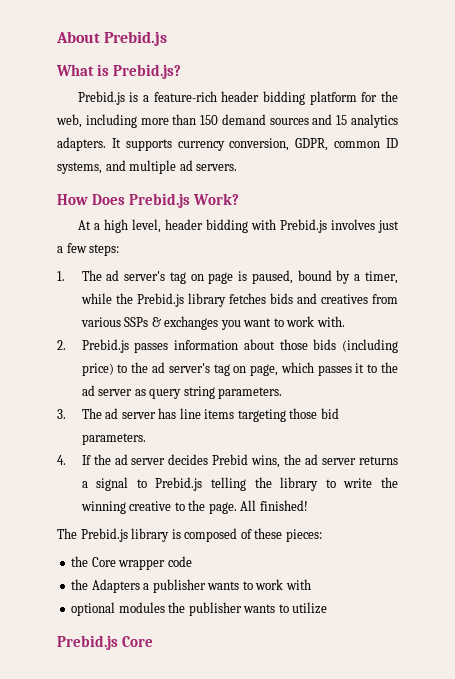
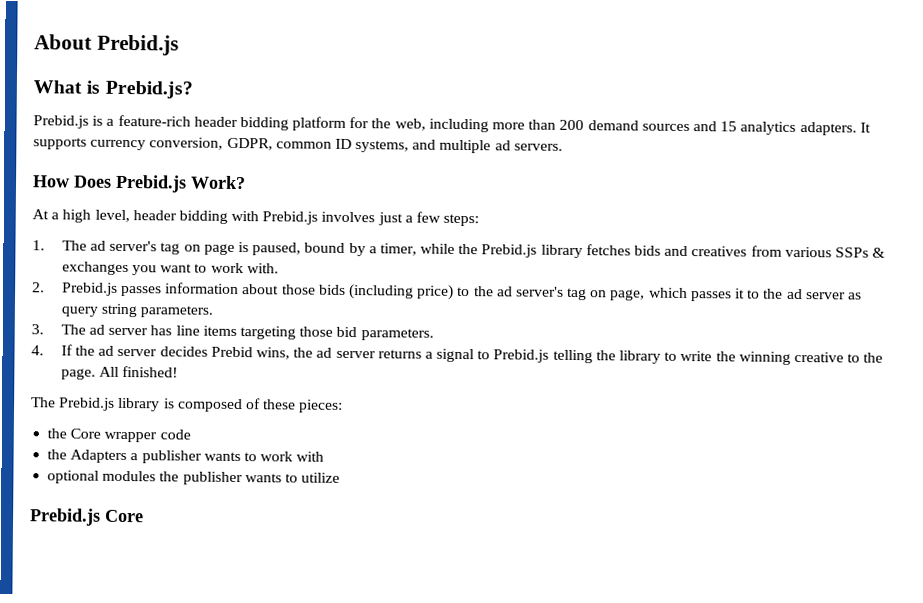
[200,115,219,125] 150 -> [559,119,585,131] 200

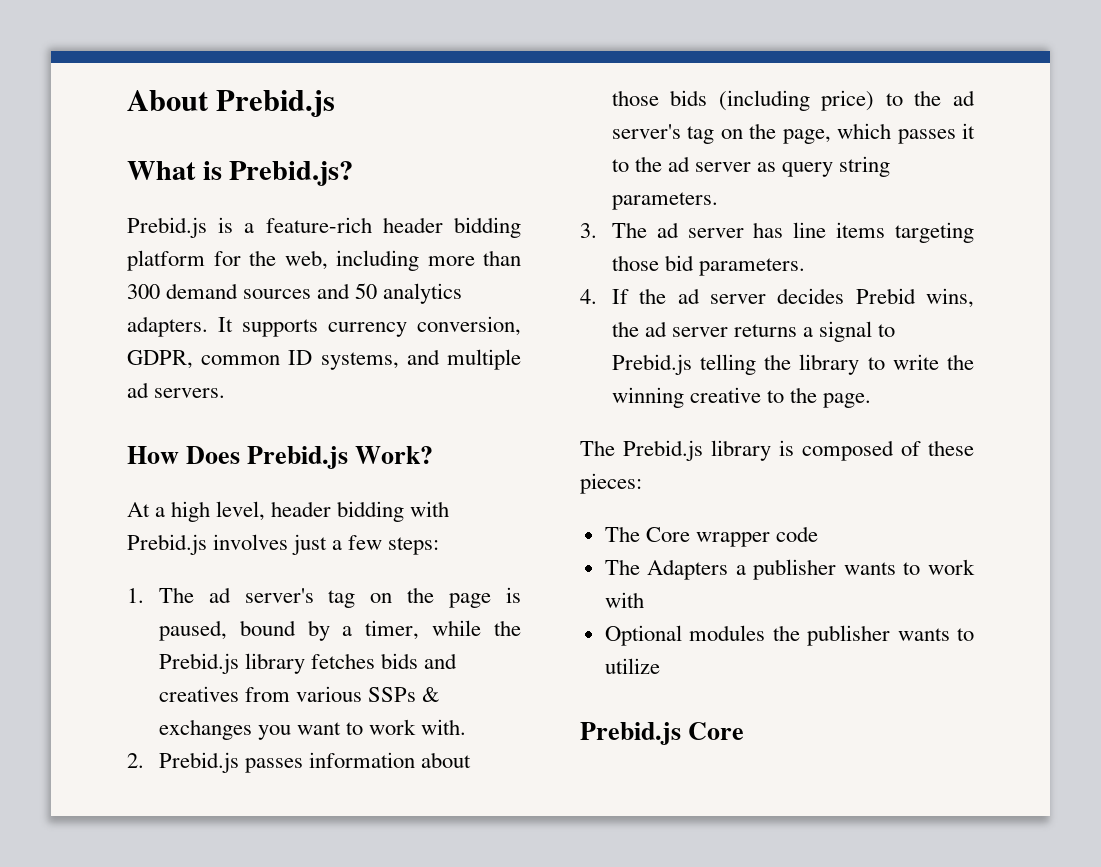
[559,119,585,131] 200 -> [127,284,160,299] 300
[720,121,738,132] 15 -> [355,283,378,299] 50
(201, 248) none -> [407,587,435,603] the
(608, 294) none -> [749,123,777,139] the
[99,365,179,378] All finished! -> (872, 400) none
[47,428,68,439] the -> [604,526,640,542] The
[47,449,68,460] the -> [604,559,640,575] The
[47,470,100,484] optional -> [604,625,682,646] Optional

